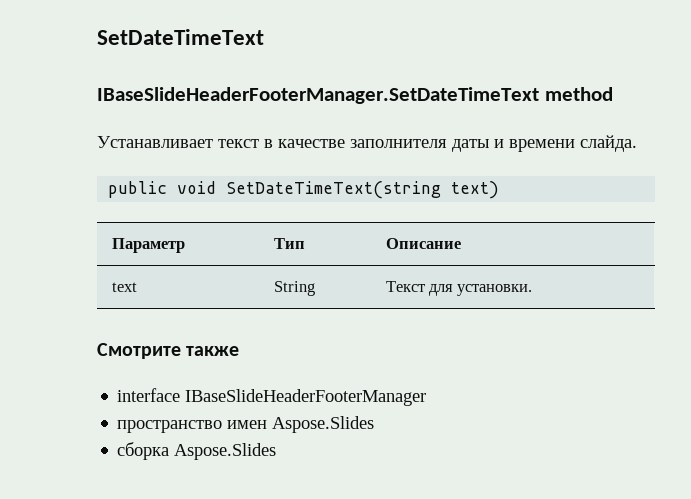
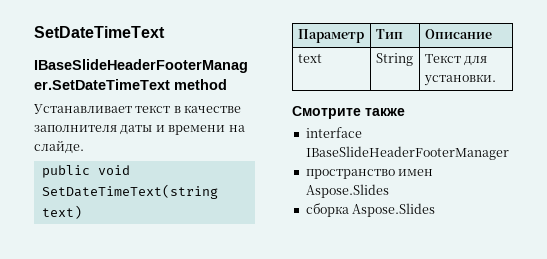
[580,135,637,152] слайда. -> [228,125,245,132] [34,140,84,154] на слайде.

